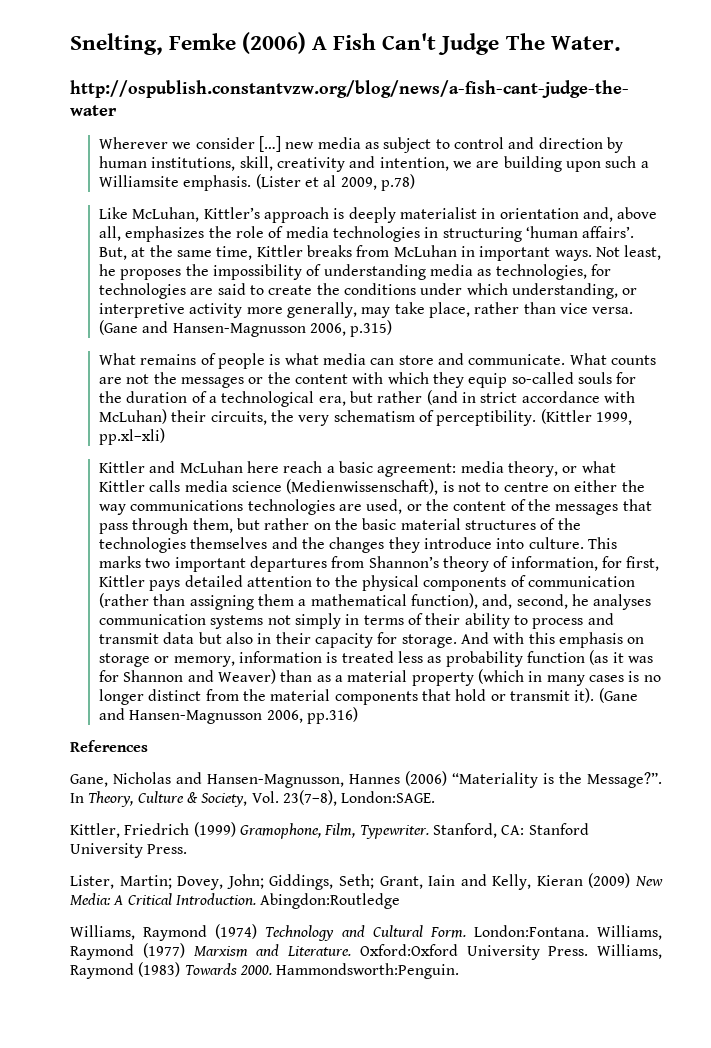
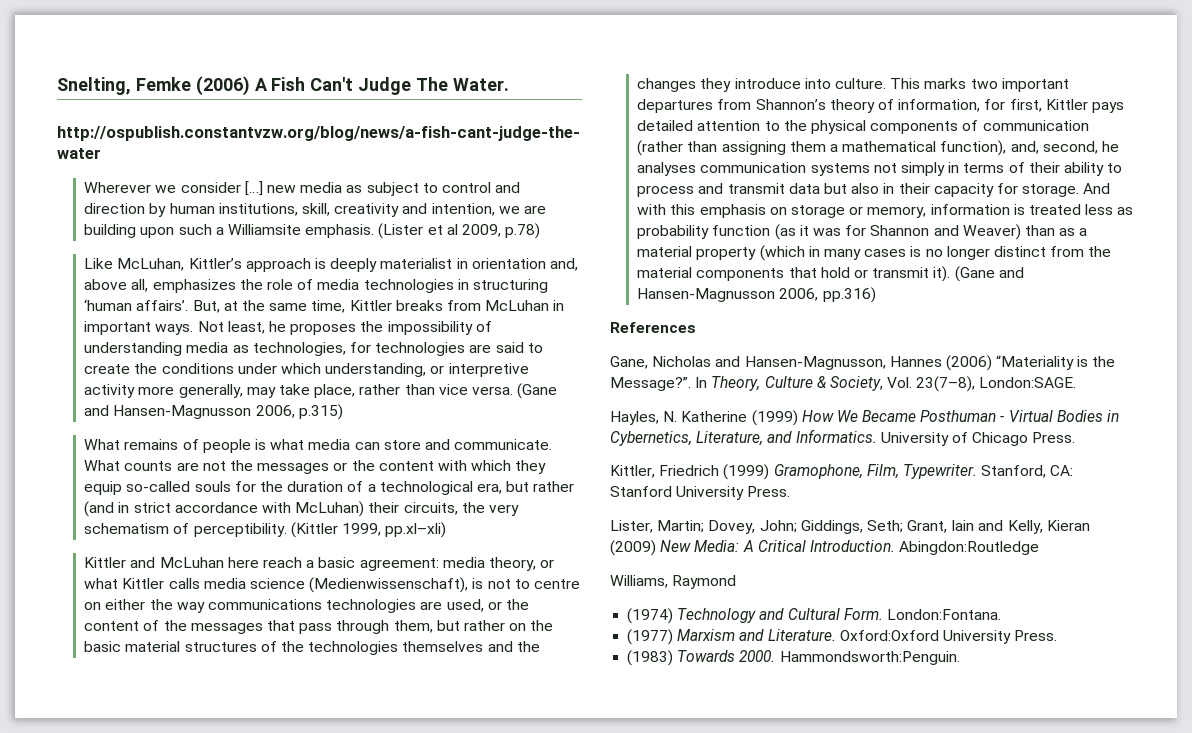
(436, 797) none -> [610,410,1120,426] [610,429,1076,446] // Hayles, N. Katherine (1999) How We Became Posthuman - Virtual Bodies in Cybernetics, Literature, and Informatics. University of Chicago Press.
(208, 933) none -> (737, 582) //
[597,925,662,940] [70,944,134,960] Williams, Raymond -> (1001, 614) //
[597,944,662,959] [70,963,134,979] Williams, Raymond -> (1058, 635) //

